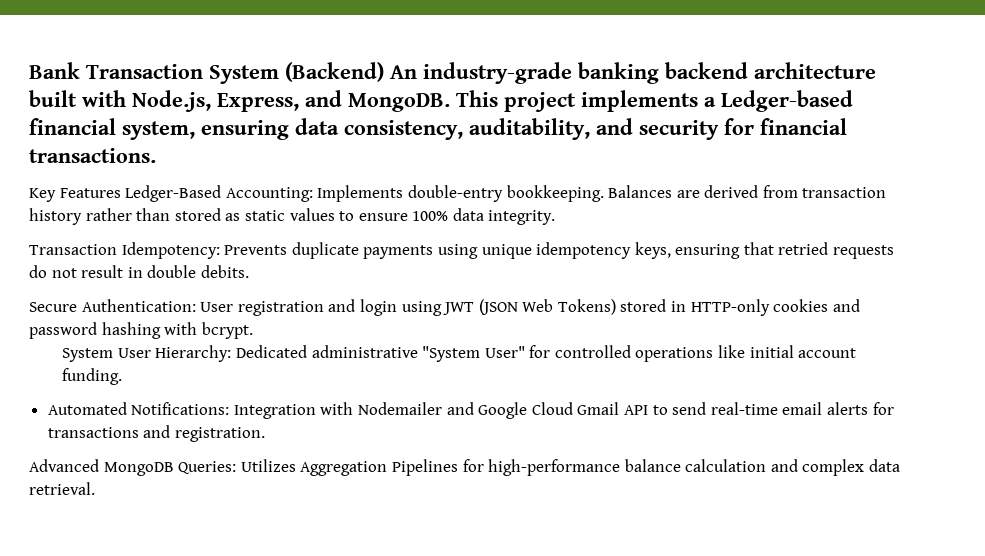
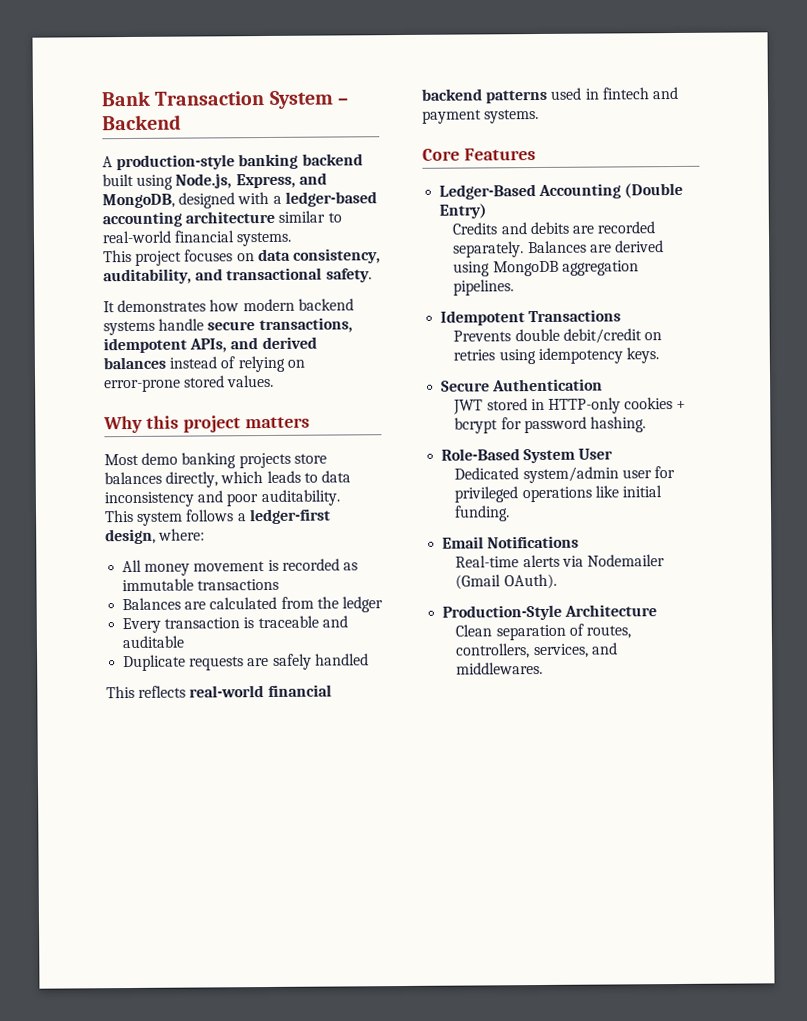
[285,62,876,84] [29,90,853,112] [29,118,847,140] [29,148,156,163] [29,185,887,202] [29,208,556,225] [29,242,895,259] [29,265,249,278] [29,299,860,316] [29,322,253,339] [62,345,631,362] (Backend) An industry-grade banking backend architecture built with Node.js, Express, and MongoDB. This project implements a Ledger-based financial system, ensuring data consistency, auditability, and security for financial transactions. // Key Features Ledger-Based Accounting: Implements double-entry bookkeeping. Balances are derived from transaction history rather than stored as static values to ensure 100% data integrity. // Transaction Idempotency: Prevents duplicate payments using unique idempotency keys, ensuring that retried requests do not result in double debits. // Secure Authentication: User registration and login using JWT (JSON Web Tokens) stored in HTTP-only cookies and password hashing with bcrypt. // System User Hierarchy: Dedicated administrative "System User" for controlled -> [336,98,349,105] [102,114,181,131] [102,153,363,171] [102,172,327,190] [102,191,377,209] [102,210,342,228] [102,230,293,247] [103,248,381,266] [103,267,372,285] [103,298,354,313] [103,317,353,336] [103,336,317,354] [103,355,305,373] [104,374,275,393] [103,415,310,434] [104,452,327,469] [104,470,351,488] [104,489,340,508] [104,508,331,526] [105,528,206,545] [122,558,358,576] [122,578,280,592] [122,596,383,613] [122,615,348,634] [122,635,185,649] [123,653,369,672] [106,684,332,699] [421,86,678,104] [422,108,540,124] [422,148,536,161] [439,182,684,200] [439,203,488,219] [452,221,656,235] [453,240,664,258] [453,260,639,277] [453,279,515,296] [440,309,622,326] [453,328,662,344] [453,347,659,365] [441,378,604,392] [453,397,687,415] [454,416,646,434] [441,448,614,464] [454,466,675,484] [454,486,519,503] – Backend // A production-style banking backend built using Node.js, Express, and MongoDB, designed with a ledger-based accounting architecture similar to real-world financial systems. // This project focuses on data consistency, auditability, and transactional safety. // It demonstrates how modern backend systems handle secure transactions, idempotent APIs, and derived balances instead of relying on error-prone stored values. // Why this project matters // Most demo banking projects store balances directly, which leads to data inconsistency and poor auditability. // This system follows a ledger-first design, where: // All money movement is recorded as immutable transactions // Balances are calculated from the ledger // Every transaction is traceable and auditable // Duplicate requests are safely handled // This reflects real-world financial backend patterns used in fintech and payment systems. // Core Features // Ledger-Based Accounting (Double Entry) // Credits and debits are recorded separately. Balances are derived using MongoDB aggregation pipelines. // Idempotent Transactions // Prevents double debit/credit on retries using idempotency keys. // Secure Authentication // JWT stored in HTTP-only cookies + bcrypt for password hashing. // Role-Based System User // Dedicated system/admin user for privileged
[798,348,857,358] account -> (662, 491) none
[47,402,894,419] [47,425,265,442] [29,459,901,476] [29,482,95,495] Automated Notifications: Integration with Nodemailer and Google Cloud Gmail API to send real-time email alerts for transactions and registration. // Advanced MongoDB Queries: Utilizes Aggregation Pipelines for high-performance balance calculation and complex data retrieval. -> [442,535,580,549] [455,554,665,568] [455,573,557,590] [442,604,658,621] [455,623,631,641] [455,642,618,659] [456,661,544,675] Email Notifications // Real-time alerts via Nodemailer (Gmail OAuth). // Production-Style Architecture // Clean separation of routes, controllers, services, and middlewares.

